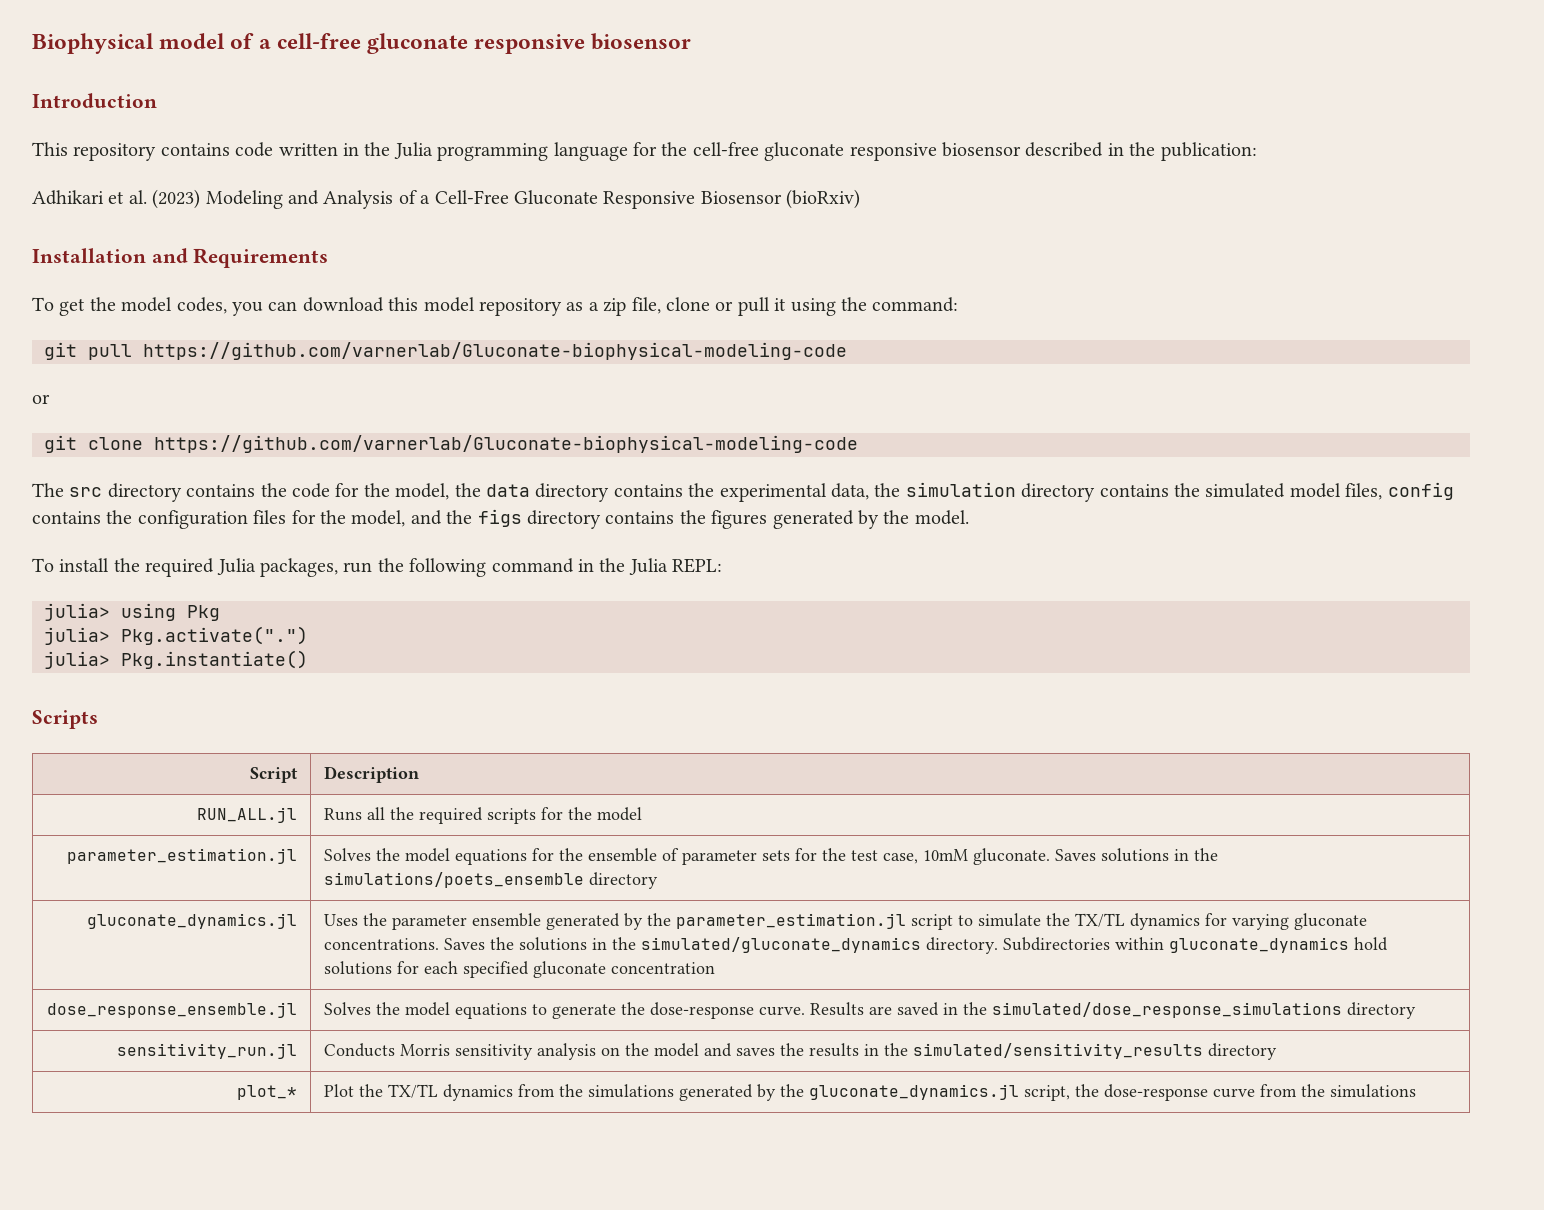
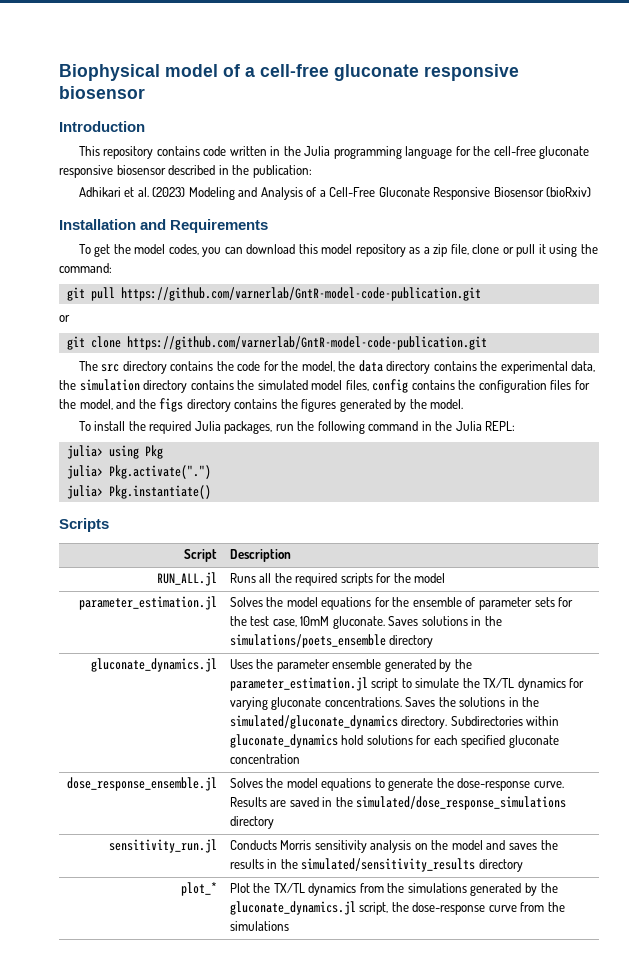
[143,342,847,360] https://github.com/varnerlab/Gluconate-biophysical-modeling-code -> [120,287,481,301] https://github.com/varnerlab/GntR-model-code-publication.git
[154,435,858,453] https://github.com/varnerlab/Gluconate-biophysical-modeling-code -> [126,336,487,350] https://github.com/varnerlab/GntR-model-code-publication.git

